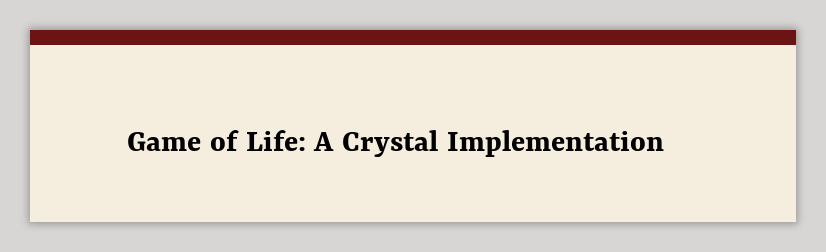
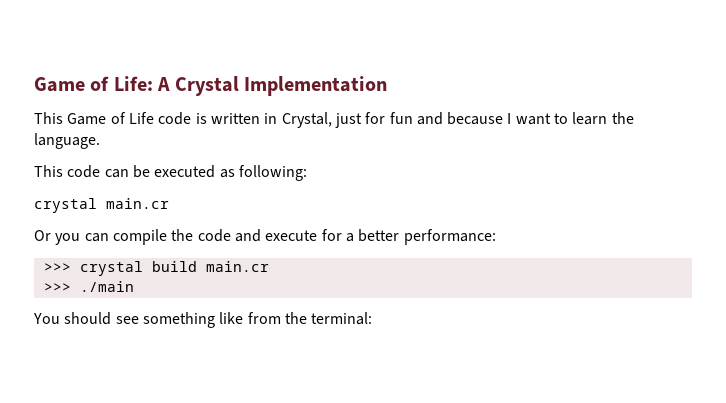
(664, 143) none -> [34,112,634,128] [34,133,100,149] [34,165,307,181] [34,198,169,213] [34,229,496,245] [43,261,269,276] [43,281,134,292] [33,312,373,328] // This Game of Life code is written in Crystal, just for fun and because I want to learn the language. // This code can be executed as following: // crystal main.cr // Or you can compile the code and execute for a better performance: // >>> crystal build main.cr // >>> ./main // You should see something like from the terminal:

